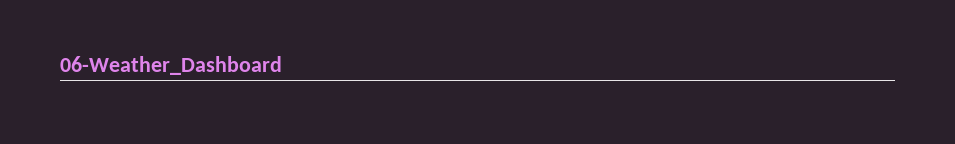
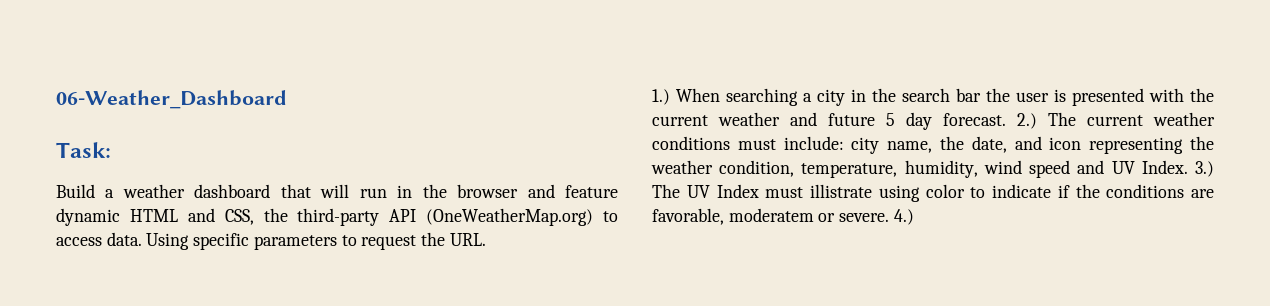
(282, 65) none -> [56,142,111,158] [56,184,618,198] [56,208,618,226] [56,232,486,250] [652,88,1214,106] [652,112,1215,130] [652,136,1214,154] [651,160,1214,178] [652,184,1214,202] [652,208,914,225] // Task: // Build a weather dashboard that will run in the browser and feature dynamic HTML and CSS, the third-party API (OneWeatherMap.org) to access data. Using specific parameters to request the URL. // 1.) When searching a city in the search bar the user is presented with the current weather and future 5 day forecast. 2.) The current weather conditions must include: city name, the date, and icon representing the weather condition, temperature, humidity, wind speed and UV Index. 3.) The UV Index must illistrate using color to indicate if the conditions are favorable, moderatem or severe. 4.)

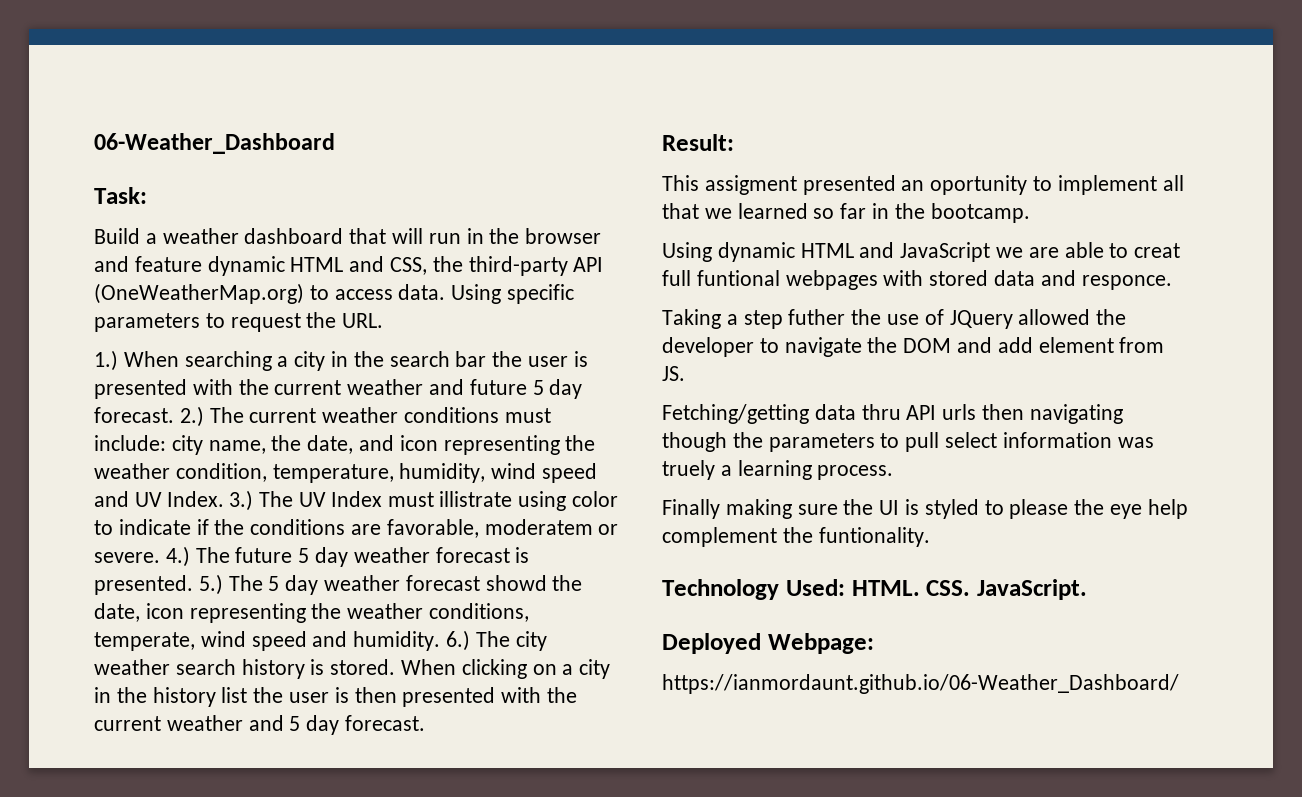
(914, 217) none -> [195,547,530,567] [94,574,583,595] [94,603,530,623] [94,630,547,651] [94,659,611,679] [94,687,578,707] [94,715,426,735] [662,134,734,151] [662,175,1184,195] [662,203,1030,223] [662,242,1181,262] [662,270,1172,290] [662,309,1127,329] [662,337,1165,357] [662,366,685,381] [662,404,1123,424] [662,432,1154,452] [662,460,894,480] [662,499,1188,519] [662,527,930,547] [662,579,1087,600] [662,633,874,654] [662,674,1179,694] The future 5 day weather forecast is presented. 5.) The 5 day weather forecast showd the date, icon representing the weather conditions, temperate, wind speed and humidity. 6.) The city weather search history is stored. When clicking on a city in the history list the user is then presented with the current weather and 5 day forecast. // Result: // This assigment presented an oportunity to implement all that we learned so far in the bootcamp. // Using dynamic HTML and JavaScript we are able to creat full funtional webpages with stored data and responce. // Taking a step futher the use of JQuery allowed the developer to navigate the DOM and add element from JS. // Fetching/getting data thru API urls then navigating though the parameters to pull select information was truely a learning process. // Finally making sure the UI is styled to please the eye help complement the funtionality. // Technology Used: HTML. CSS. JavaScript. // Deployed Webpage: // https://ianmordaunt.github.io/06-Weather_Dashboard/

